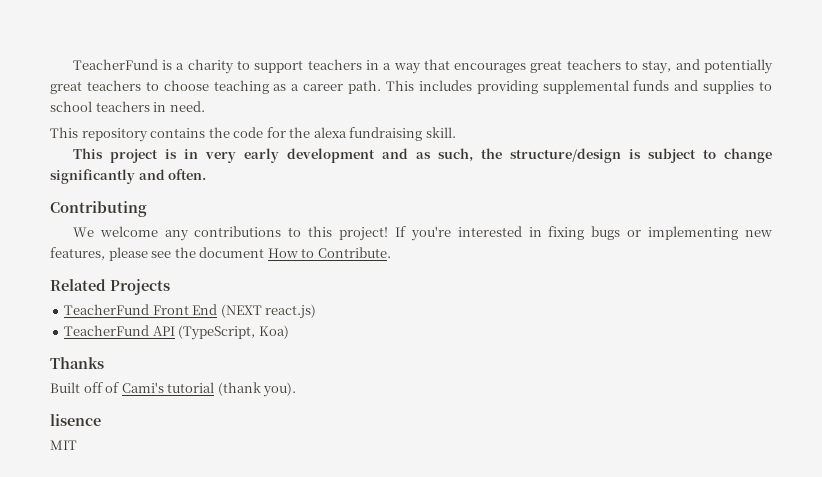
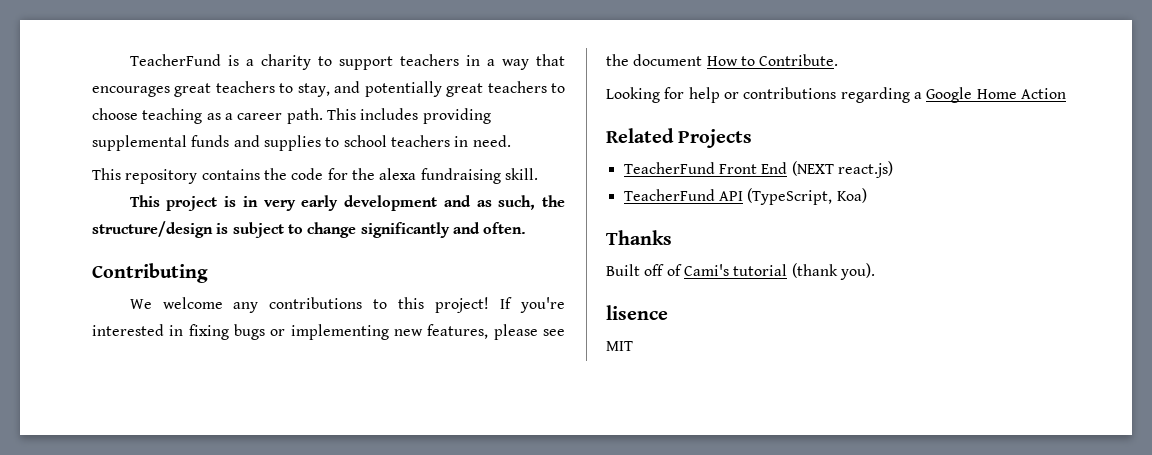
(391, 252) none -> [606,87,1066,103] // Looking for help or contributions regarding a Google Home Action

